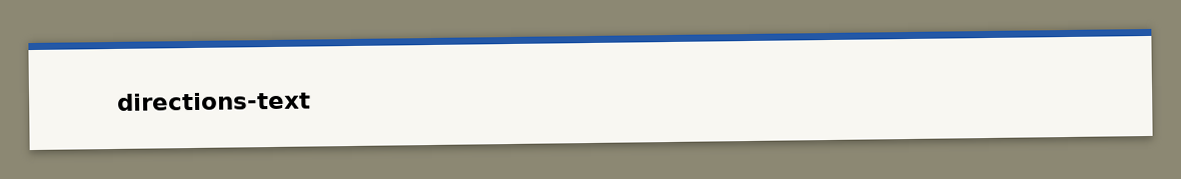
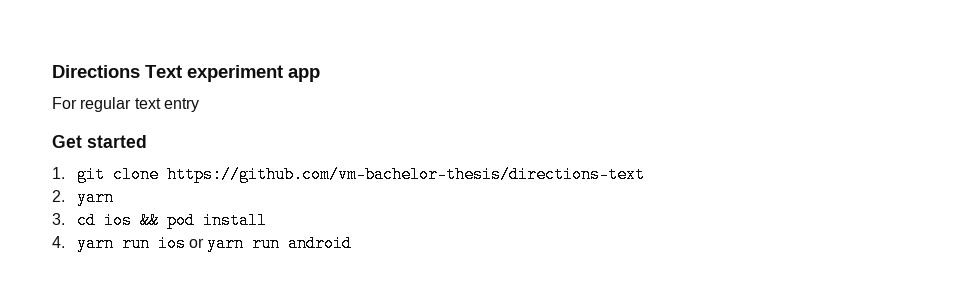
[117,91,311,111] directions-text -> [52,65,320,82] [52,97,199,112] [52,135,147,148] [52,166,645,183] [52,189,114,206] [52,212,267,229] [52,235,353,252] Directions Text experiment app // For regular text entry // Get started // 1. git clone https://github.com/vm-bachelor-thesis/directions-text // 2. yarn // 3. cd ios && pod install // 4. yarn run ios or yarn run android

